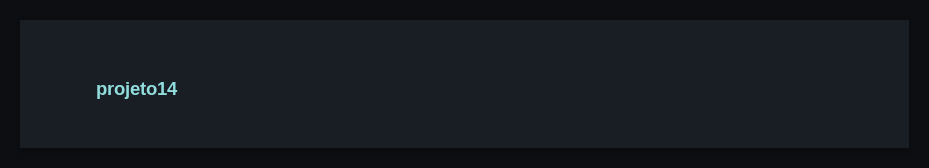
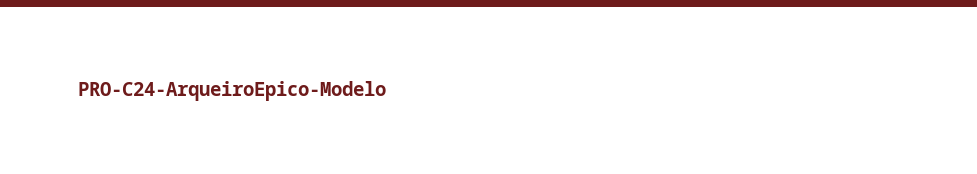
[96,82,178,99] projeto14 -> [78,81,386,101] PRO-C24-ArqueiroEpico-Modelo

